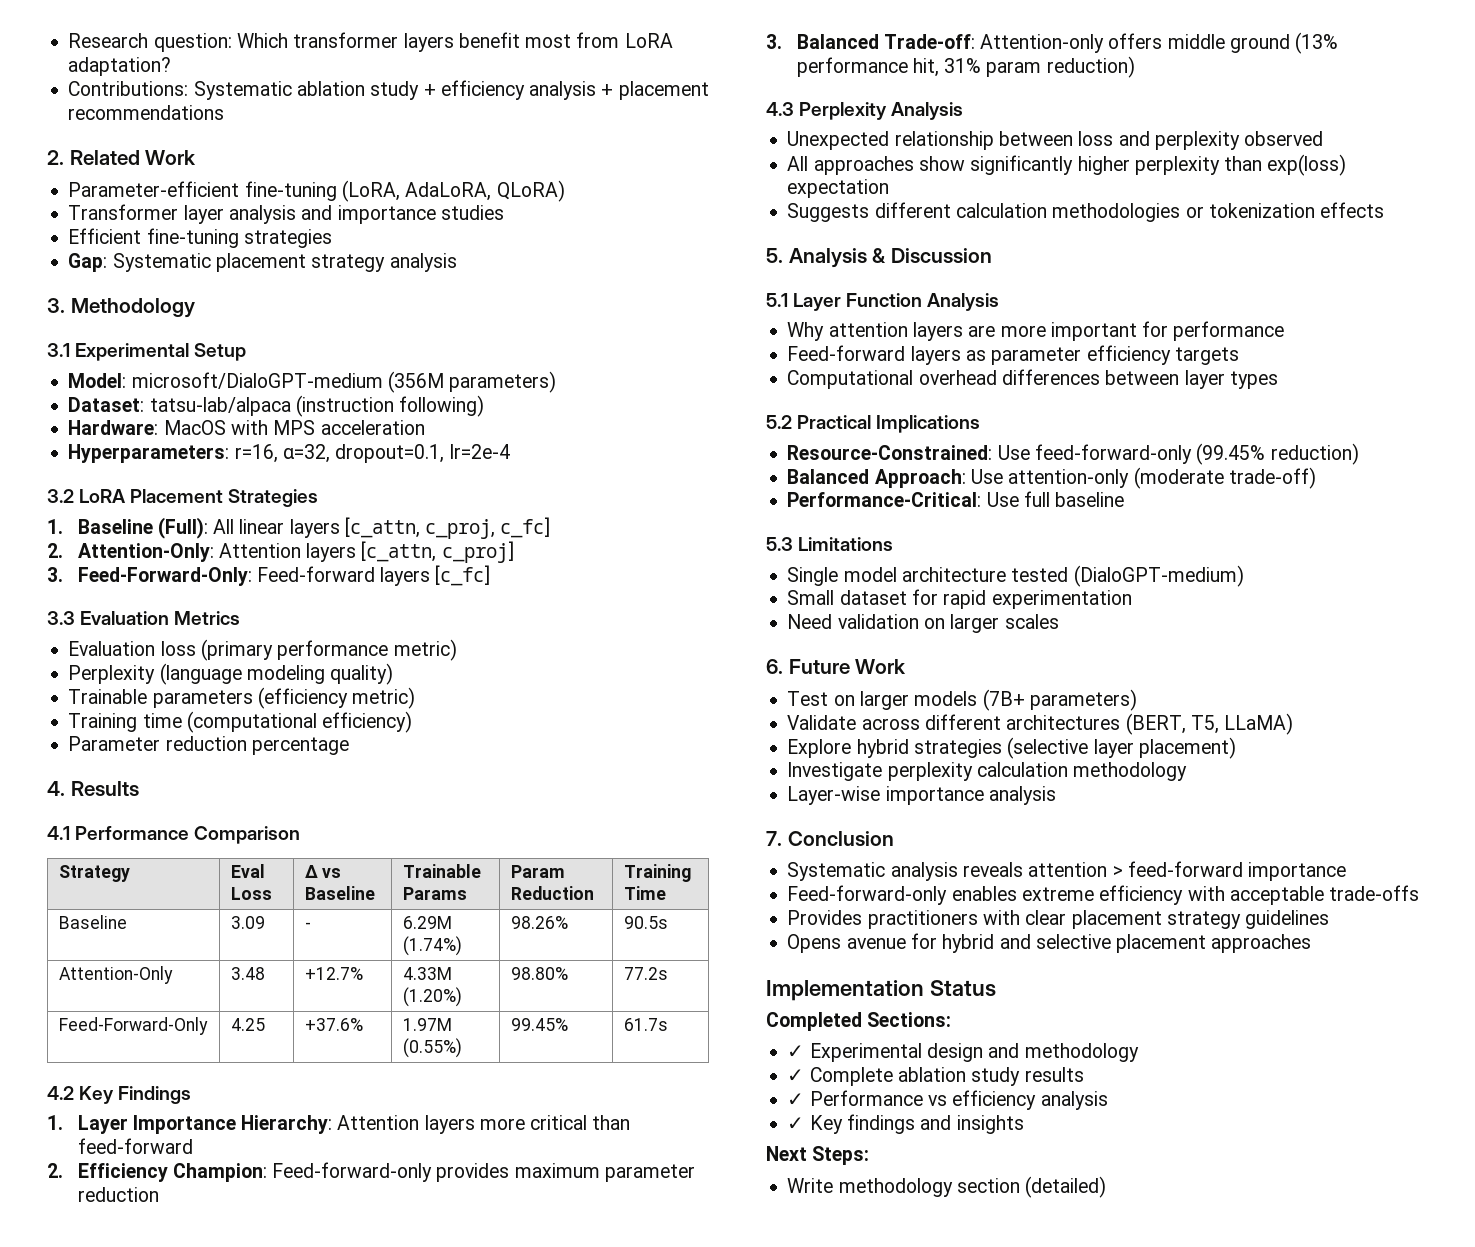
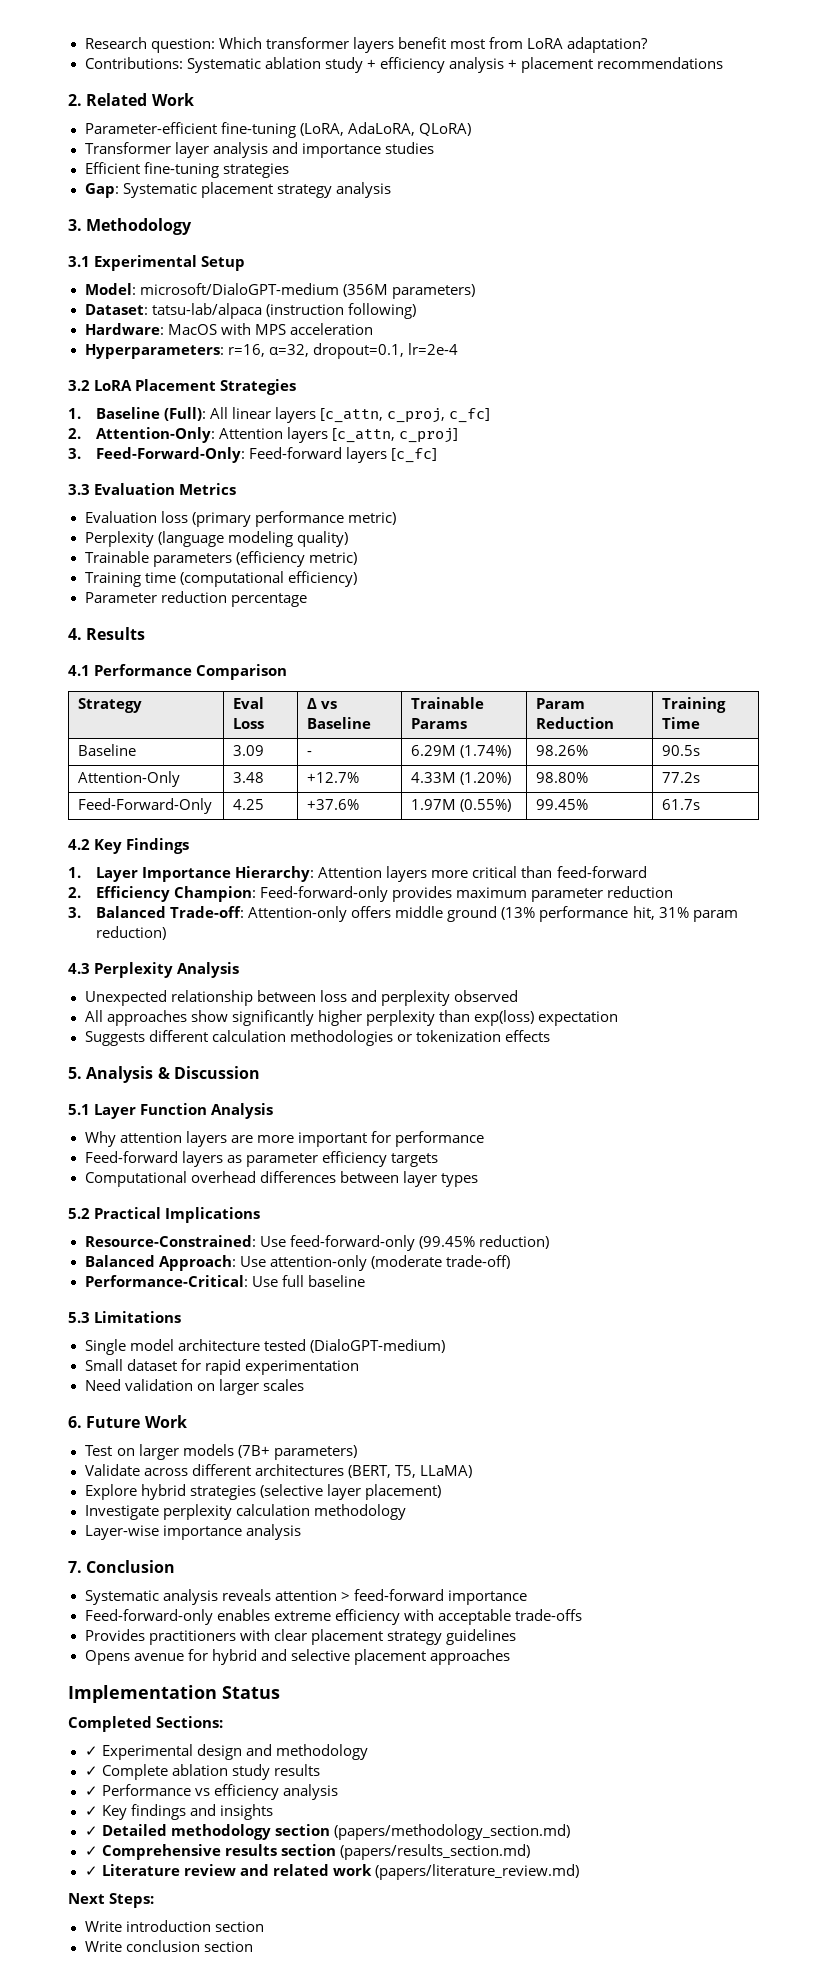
(1024, 1124) none -> [84,1824,570,1840] [84,1844,530,1860] [84,1864,579,1880] // ✓ Detailed methodology section (papers/methodology_section.md) // ✓ Comprehensive results section (papers/results_section.md) // ✓ Literature review and related work (papers/literature_review.md)
[838,1176,1107,1198] methodology section (detailed) -> [125,1920,264,1932] [84,1940,253,1952] introduction section // Write conclusion section

